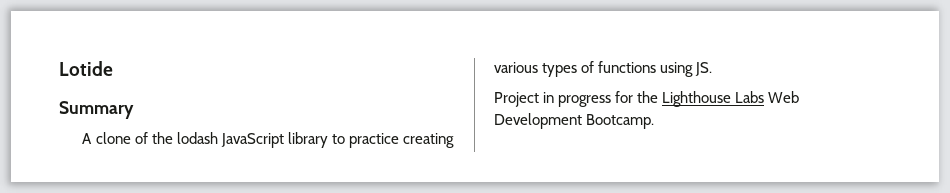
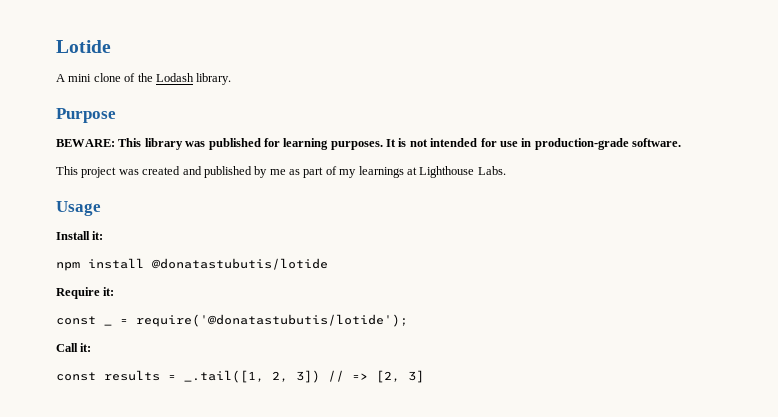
[59,101,134,119] // Summary -> (111, 46) none
(93, 138) none -> [68,74,92,82] mini
[176,132,454,148] [494,61,713,77] [494,91,800,107] [494,113,655,129] lodash JavaScript library to practice creating various types of functions using JS. // Project in progress for the Lighthouse Labs Web Development Bootcamp. -> [155,73,232,85] [56,108,116,123] [56,138,681,150] [56,166,506,178] [56,201,101,216] [56,231,104,240] [56,258,328,271] [56,287,115,299] [56,316,112,326] [120,314,408,327] [56,343,92,352] [56,370,424,383] Lodash library. // Purpose // BEWARE: This library was published for learning purposes. It is not intended for use in production-grade software. // This project was created and published by me as part of my learnings at Lighthouse Labs. // Usage // Install it: // npm install @donatastubutis/lotide // Require it: // const _ = require('@donatastubutis/lotide'); // Call it: // const results = _.tail([1, 2, 3]) // => [2, 3]

